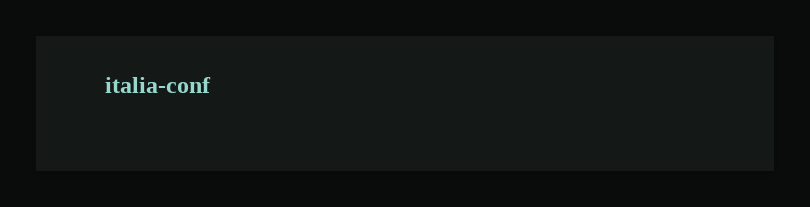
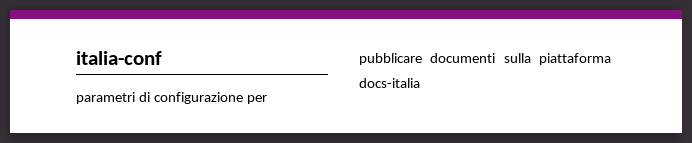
(211, 85) none -> [76,92,267,104] [359,53,611,65] [359,78,420,88] // parametri di configurazione per pubblicare documenti sulla piattaforma docs-italia

